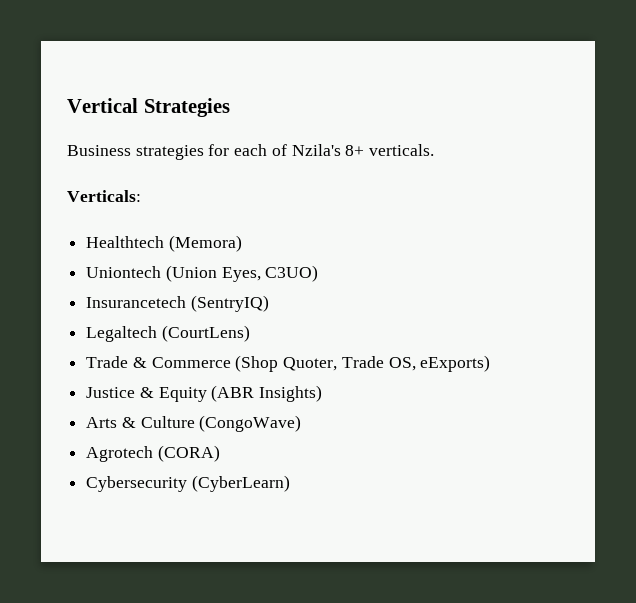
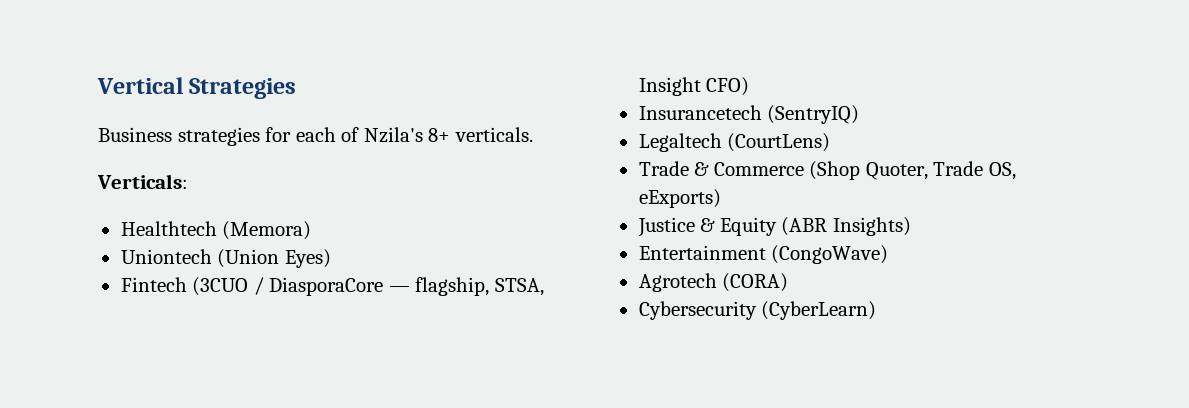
[221,265,319,282] Eyes, C3UO) -> [284,249,331,268] [120,277,544,296] [638,77,750,96] Eyes) // Fintech (3CUO / DiasporaCore — flagship, STSA, Insight CFO)
[86,416,195,428] Arts & Culture -> [638,245,766,260] Entertainment

